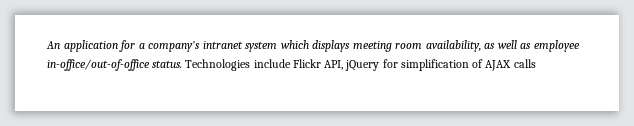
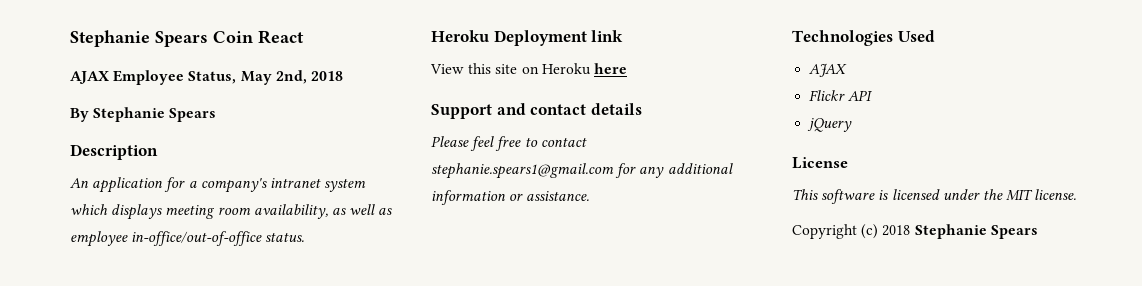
(46, 45) none -> [70,30,304,47] [70,70,343,85] [70,107,217,122] [70,144,158,160] Stephanie Spears Coin React // AJAX Employee Status, May 2nd, 2018 // By Stephanie Spears // Description //
[185,59,536,71] Technologies include Flickr API, jQuery for simplification of AJAX calls -> [431,30,624,46] [430,63,627,75] [431,103,642,119] [431,136,587,151] [431,163,733,179] [431,190,590,205] [792,30,935,46] [809,63,848,77] [809,90,874,101] [807,118,853,132] [792,157,848,169] [792,189,1077,204] [792,224,1038,239] // Heroku Deployment link // View this site on Heroku here // Support and contact details // Please feel free to contact stephanie.spears1@gmail.com for any additional information or assistance. // Technologies Used // AJAX // Flickr API // jQuery // License // This software is licensed under the MIT license. // Copyright (c) 2018 Stephanie Spears

